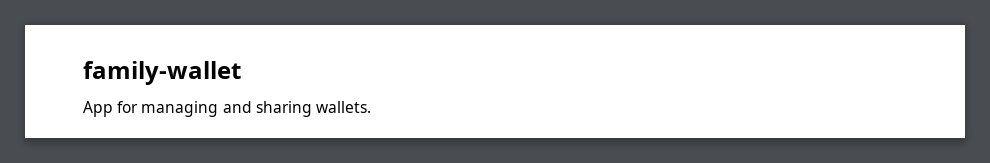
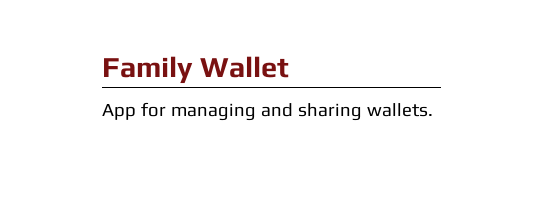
[83,61,241,85] family-wallet -> [102,56,289,84] Family Wallet

